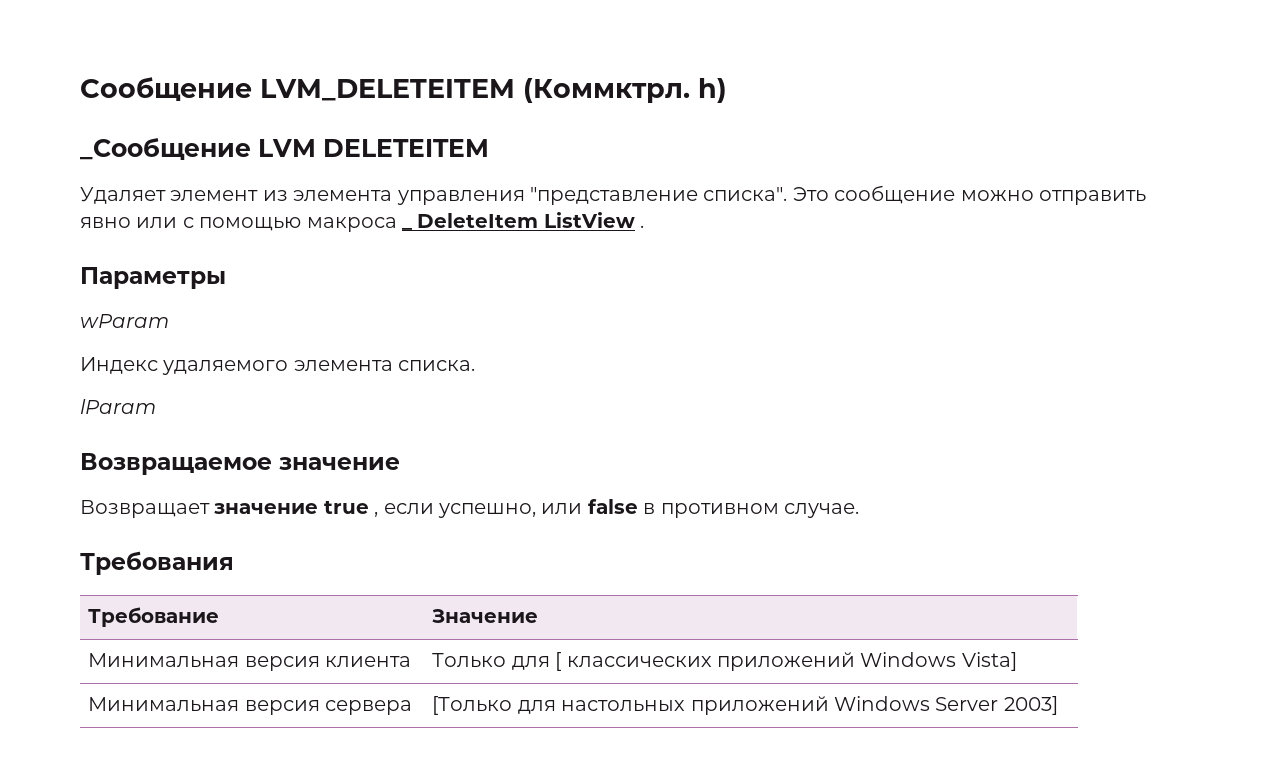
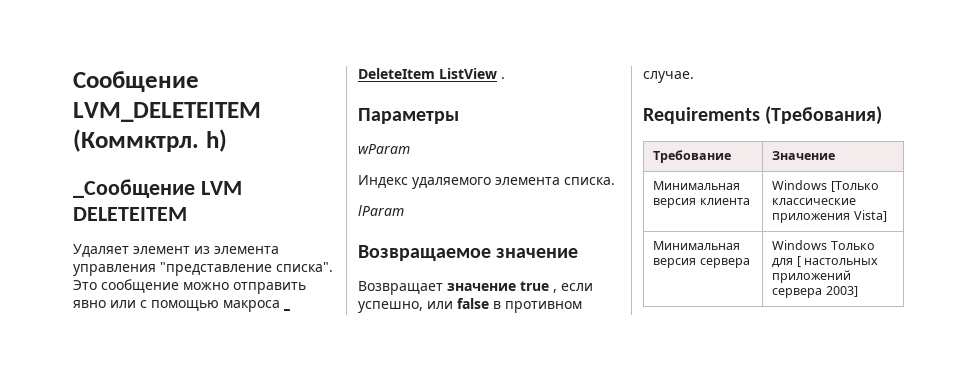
[80,551,234,575] Требования -> [643,106,883,125] Requirements (Требования)
[432,652,1017,671] [88,697,413,715] [432,696,999,715] Только для [ классических приложений Windows Vista] // Минимальная версия сервера | [Только для настольных приложений Windows Server -> [772,180,879,192] [772,198,857,205] [772,210,887,223] [653,241,741,250] [653,258,750,268] [772,240,875,250] [772,256,878,268] [772,270,852,283] [772,288,823,298] Windows [Только классические приложения Vista] // Минимальная версия сервера | Windows Только для [ настольных приложений сервера

